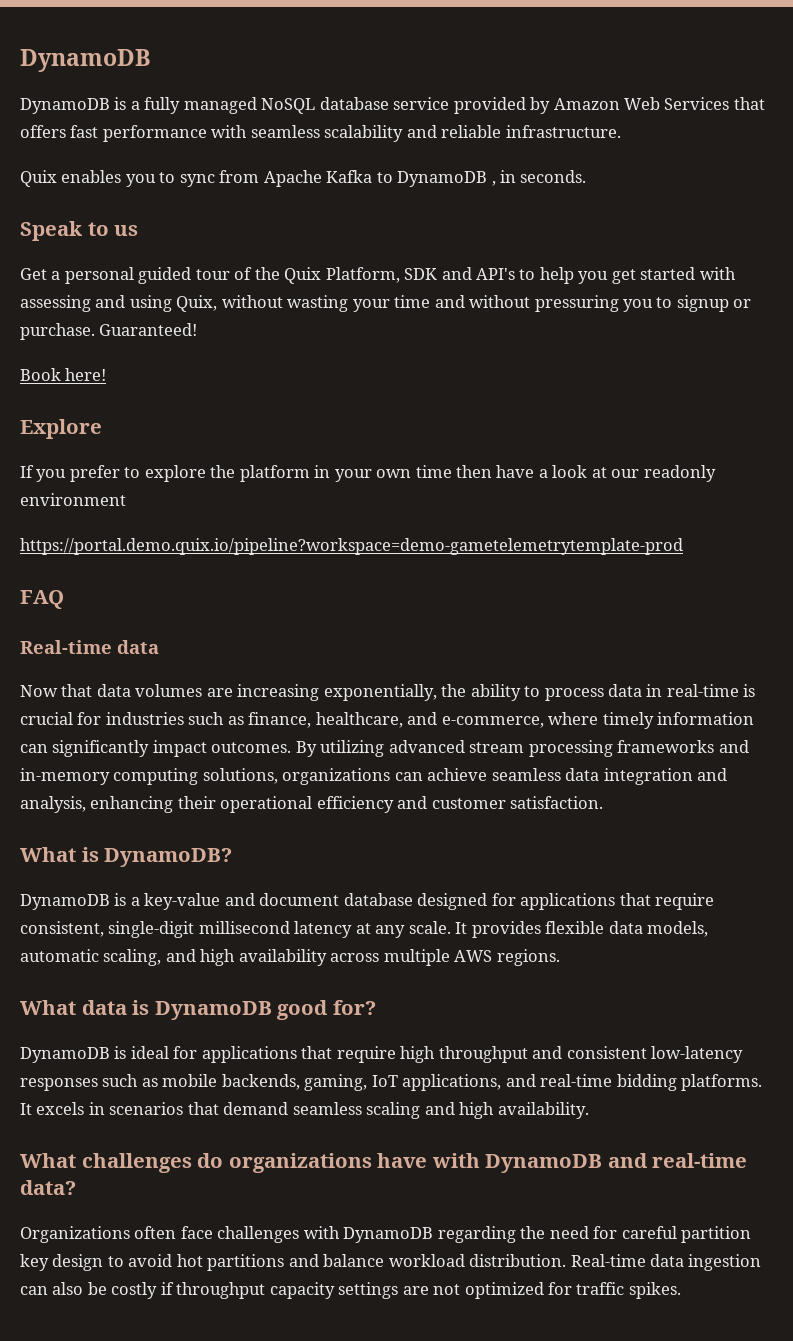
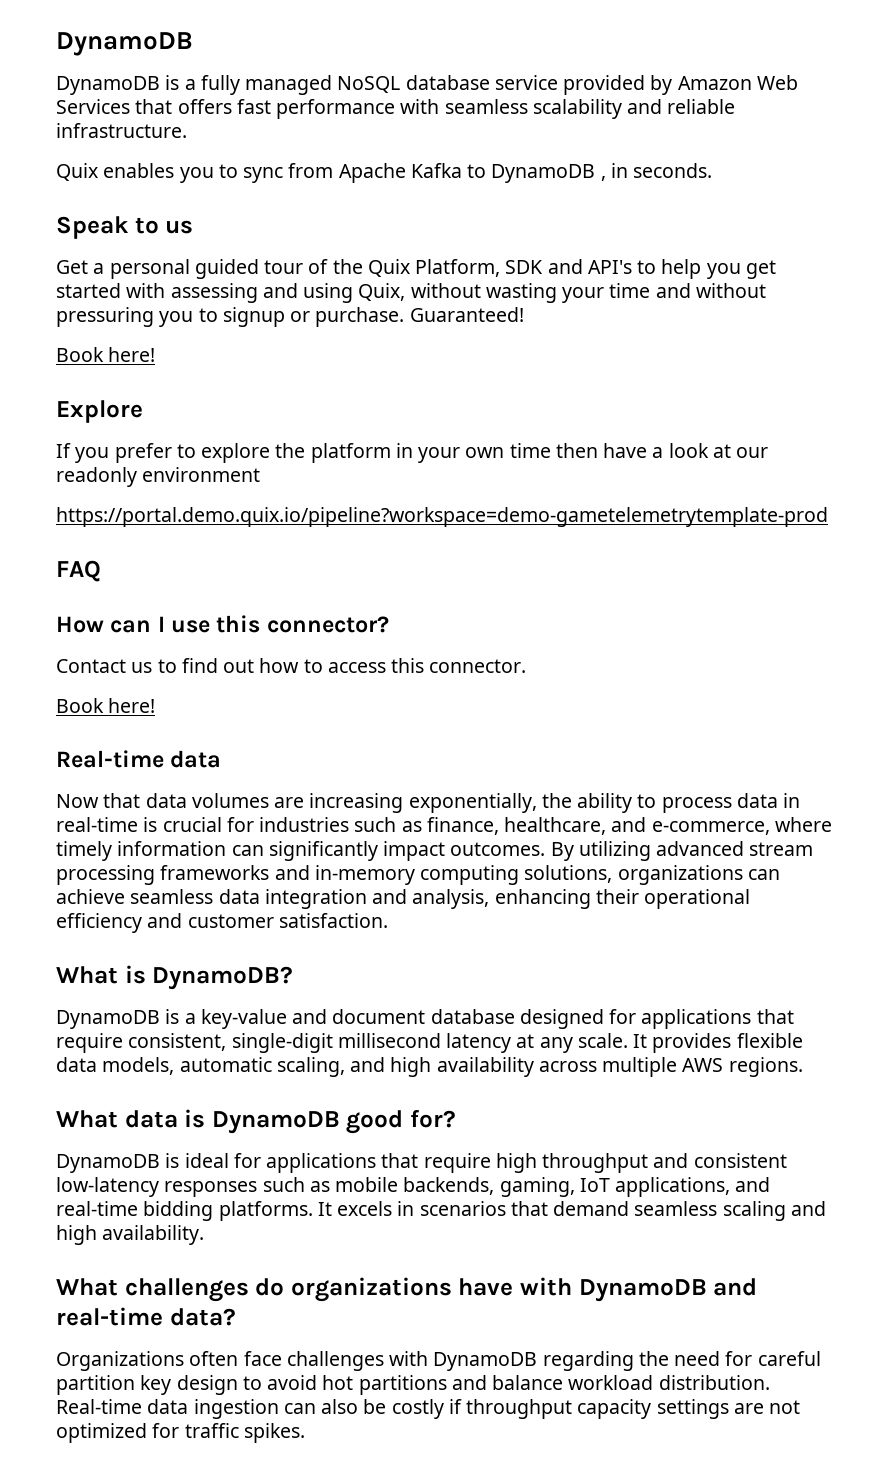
(64, 599) none -> [56,615,389,633] [56,658,527,673] [56,698,156,713] // How can I use this connector? // Contact us to find out how to access this connector. // Book here!

